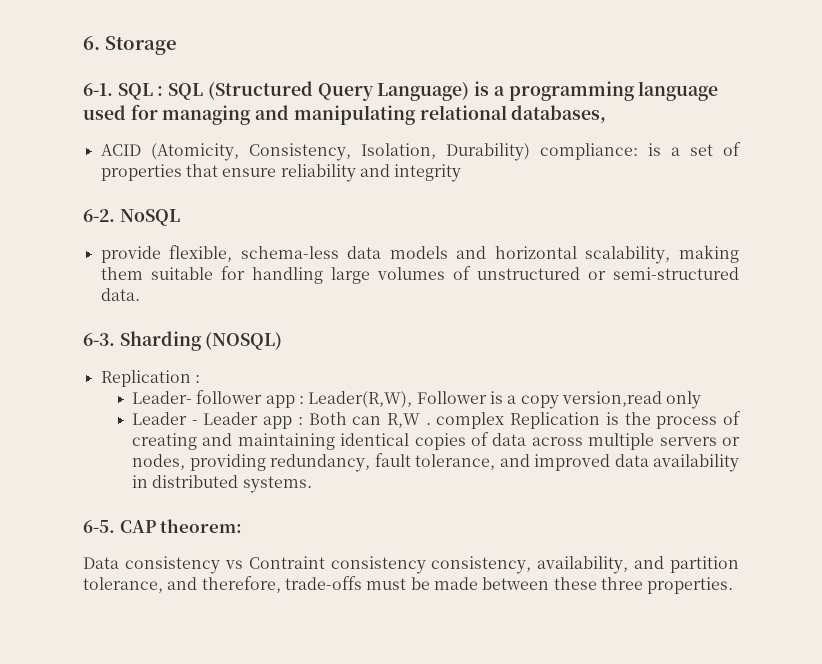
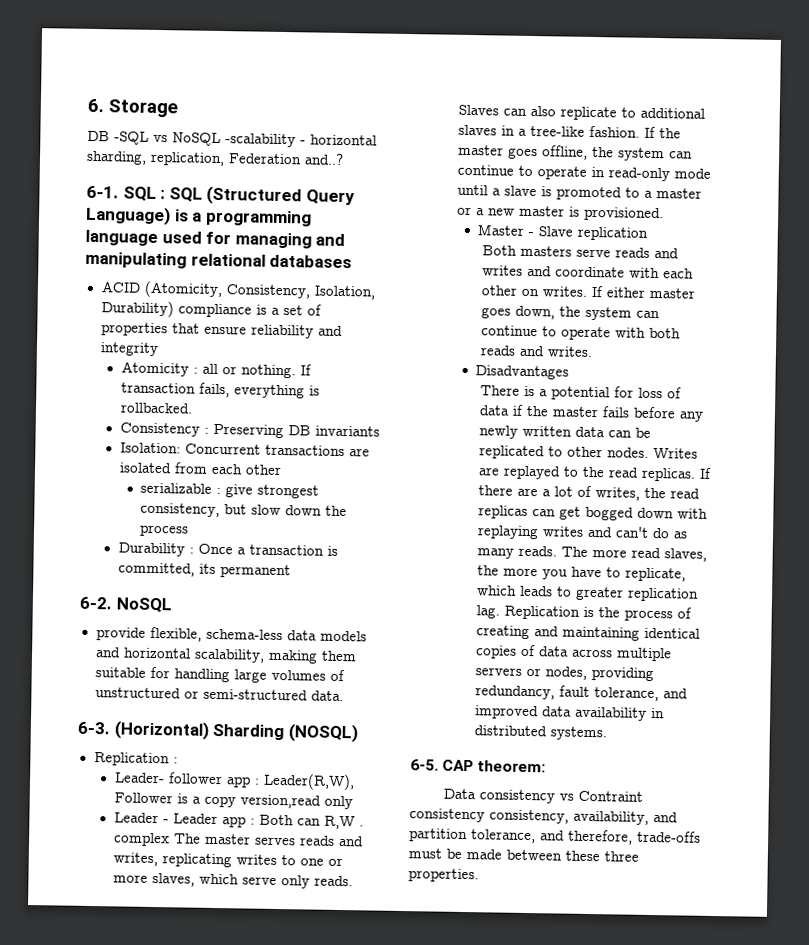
(177, 45) none -> [87,130,377,148] [86,150,344,167] // DB -SQL vs NoSQL -scalability - horizontal sharding, replication, Federation and..?
[511,105,607,123] databases, -> [269,254,353,269] databases
[539,143,638,160] compliance: -> [177,303,252,318] compliance
(462, 173) none -> [120,361,312,379] [120,382,320,399] [119,402,193,414] [119,422,380,439] [119,442,370,457] [118,462,282,476] [140,482,320,499] [140,502,348,518] [139,524,190,537] [117,542,338,557] [117,562,291,579] // Atomicity : all or nothing. If transaction fails, everything is rollbacked. // Consistency : Preserving DB invariants // Isolation: Concurrent transactions are isolated from each other // serializable : give strongest consistency, but slow down the process // Durability : Once a transaction is committed, its permanent
(115, 339) none -> [113,720,209,740] (Horizontal)
(505, 420) none -> [173,833,364,847] [112,852,343,868] [112,872,353,889] [457,104,705,121] [457,124,681,139] [457,144,693,162] [456,164,711,182] [456,184,702,201] [456,205,664,222] [477,224,649,241] [482,245,680,259] [482,265,695,279] [481,285,696,299] [481,305,661,321] [481,325,682,341] [480,345,594,358] [475,365,570,380] [480,385,683,401] [479,404,705,422] [479,425,652,439] [479,445,699,460] [478,465,713,482] [478,485,701,501] [478,505,709,521] [477,525,689,540] [477,545,708,562] [477,565,687,582] [477,585,700,602] [476,605,501,619] The master serves reads and writes, replicating writes to one or more slaves, which serve only reads. Slaves can also replicate to additional slaves in a tree-like fashion. If the master goes offline, the system can continue to operate in read-only mode until a slave is promoted to a master or a new master is provisioned. // Master - Slave replication // Both masters serve reads and writes and coordinate with each other on writes. If either master goes down, the system can continue to operate with both reads and writes. // Disadvantages // There is a potential for loss of data if the master fails before any newly written data can be replicated to other nodes. Writes are replayed to the read replicas. If there are a lot of writes, the read replicas can get bogged down with replaying writes and can't do as many reads. The more read slaves, the more you have to replicate, which leads to greater replication lag.

